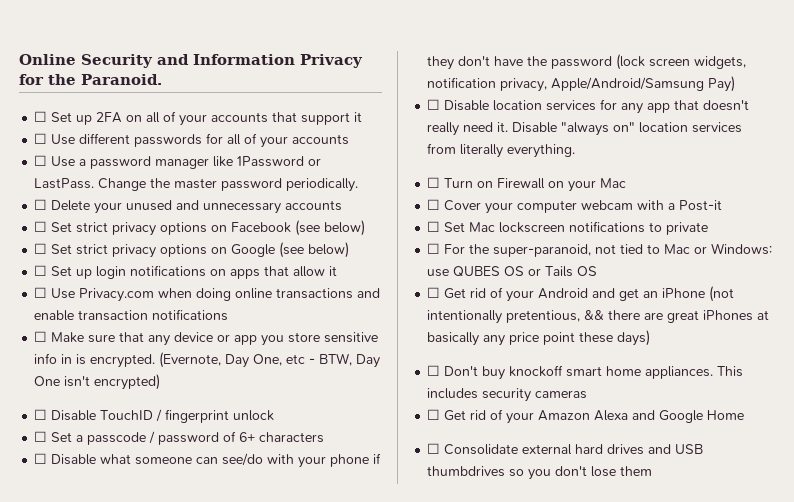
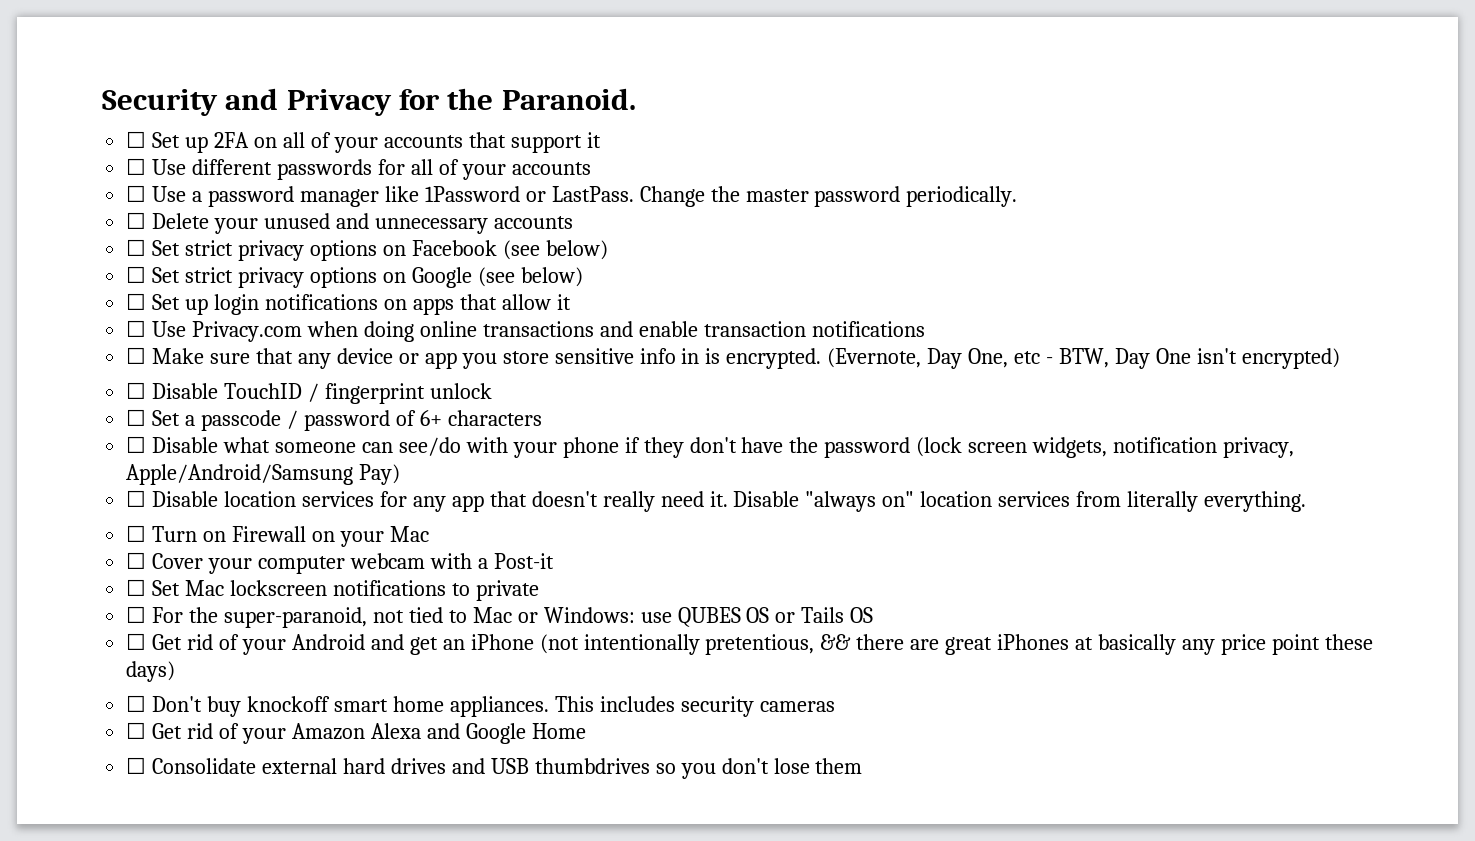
[19,54,76,65] Online -> (102, 102) none
[193,54,295,65] Information -> (279, 99) none

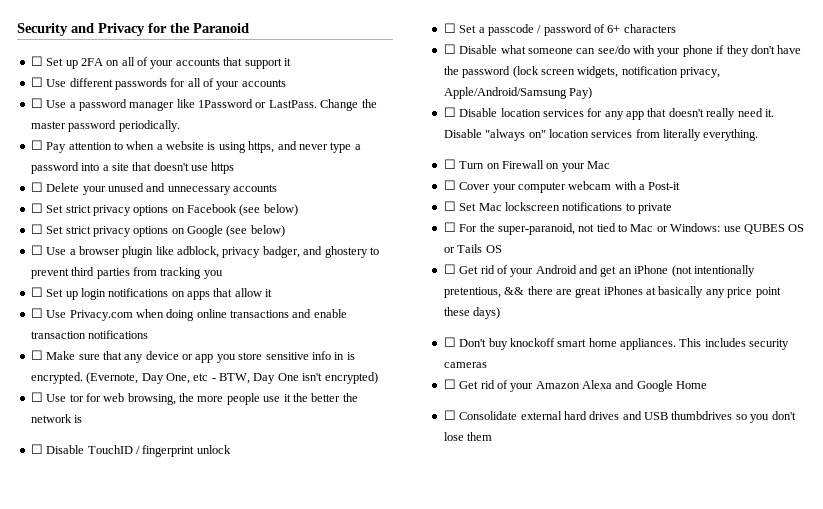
[501,88,636,110] Paranoid. -> [193,23,249,33] Paranoid
(1018, 196) none -> [30,140,361,153] [30,162,235,174] // ☐ Pay attention to when a website is using https, and never type a password into a site that doesn't use https
(583, 277) none -> [30,245,379,258] [30,267,223,279] // ☐ Use a browser plugin like adblock, privacy badger, and ghostery to prevent third parties from tracking you
(1340, 358) none -> [30,392,358,405] [30,414,83,423] // ☐ Use tor for web browsing, the more people use it the better the network is

